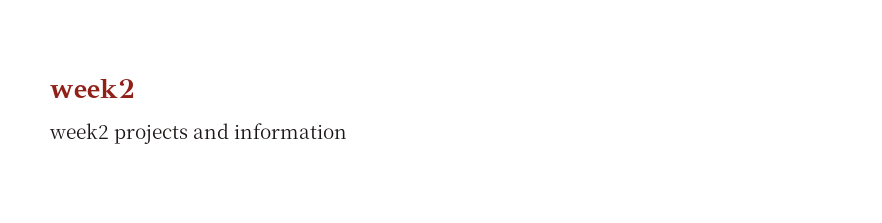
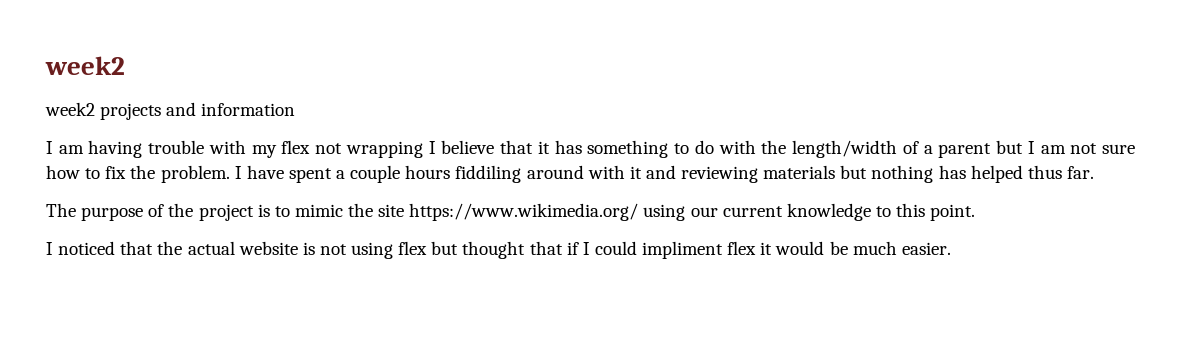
(348, 131) none -> [46,140,1136,158] [46,165,1094,183] [46,203,976,221] [46,241,951,259] // I am having trouble with my flex not wrapping I believe that it has something to do with the length/width of a parent but I am not sure how to fix the problem. I have spent a couple hours fiddiling around with it and reviewing materials but nothing has helped thus far. // The purpose of the project is to mimic the site https://www.wikimedia.org/ using our current knowledge to this point. // I noticed that the actual website is not using flex but thought that if I could impliment flex it would be much easier.

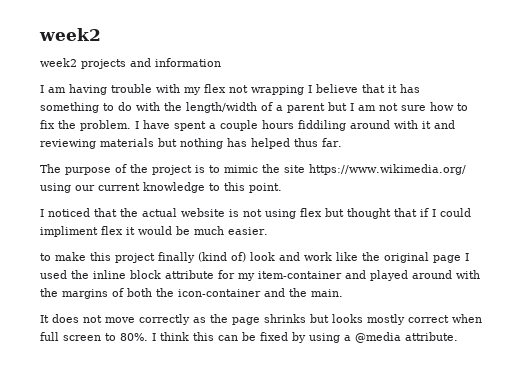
(951, 248) none -> [40,252,469,263] [40,270,480,281] [40,288,343,299] [40,314,482,325] [40,332,458,343] // to make this project finally (kind of) look and work like the original page I used the inline block attribute for my item-container and played around with the margins of both the icon-container and the main. // It does not move correctly as the page shrinks but looks mostly correct when full screen to 80%. I think this can be fixed by using a @media attribute.

